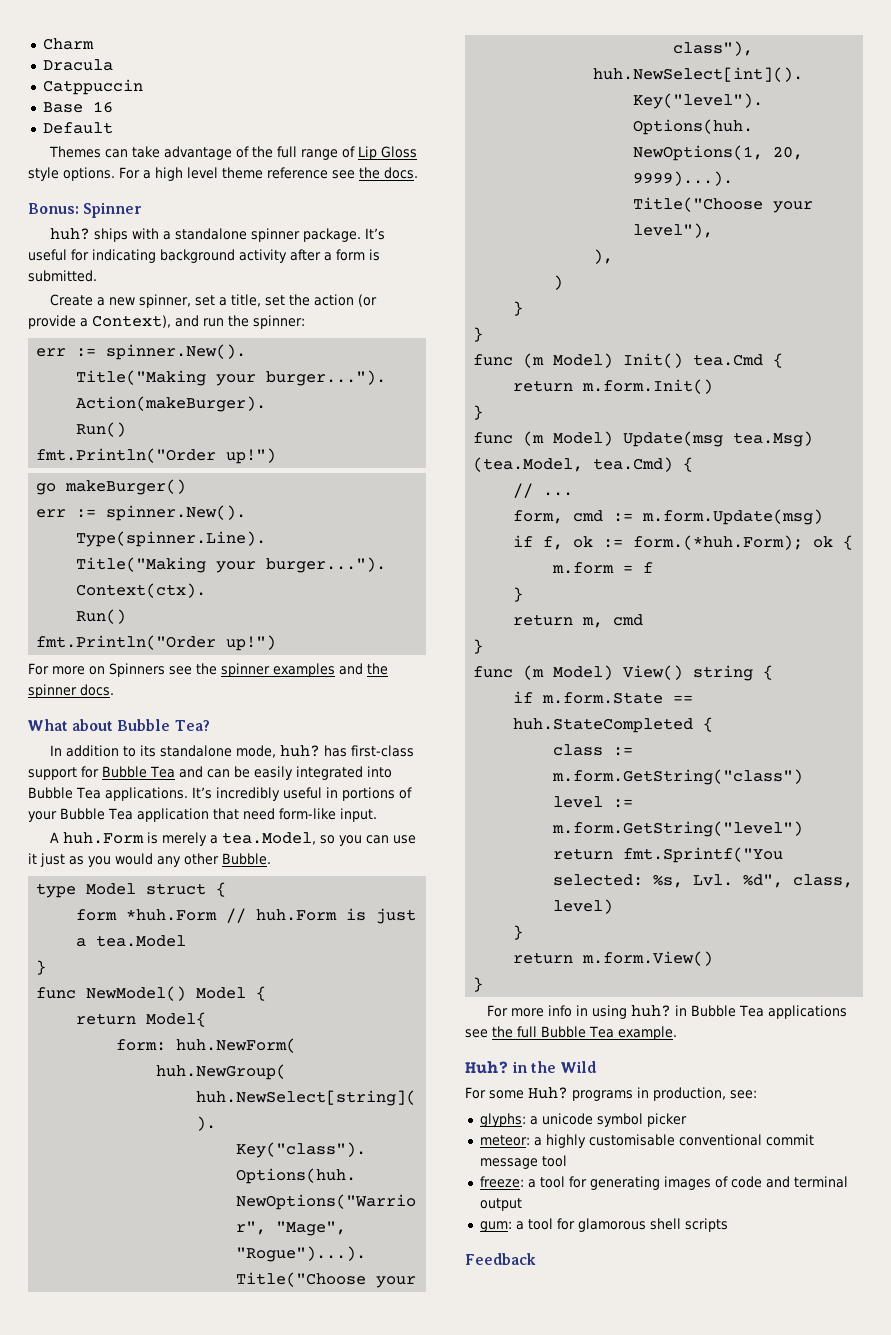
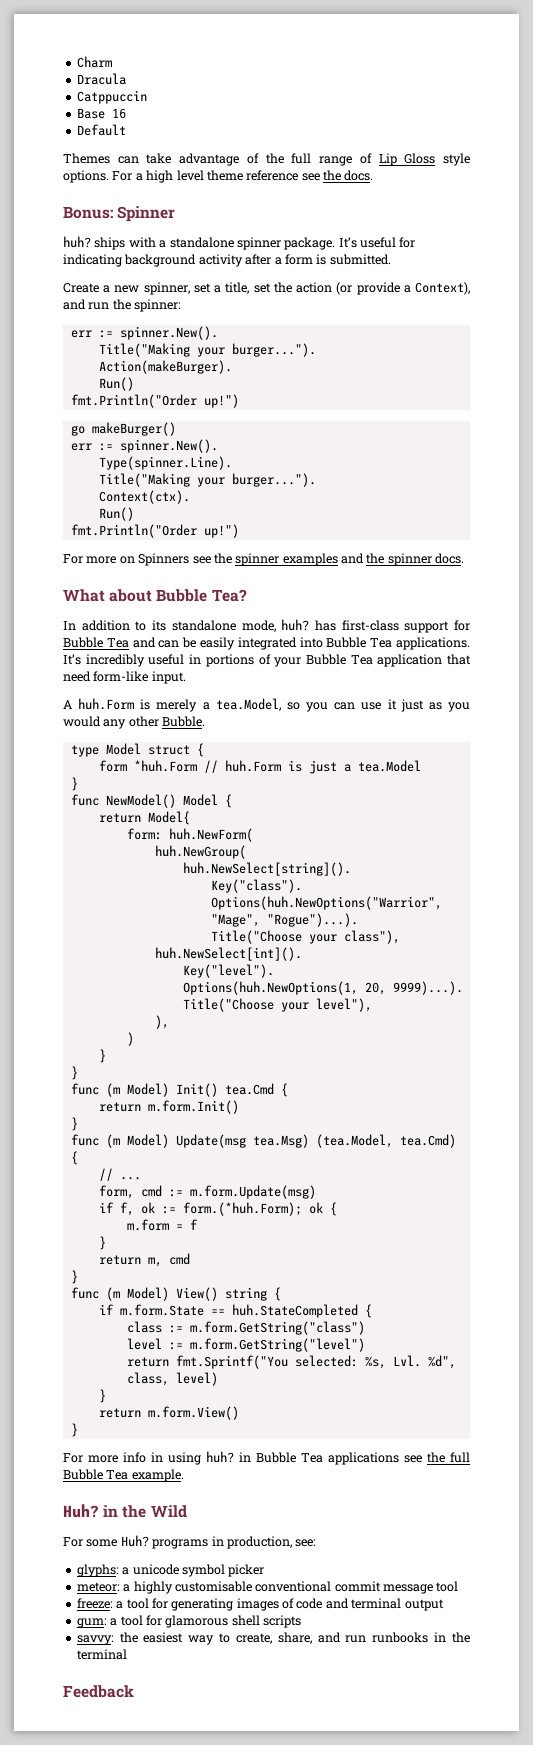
(728, 1225) none -> [76,1632,470,1645] [76,1649,127,1660] // savvy: the easiest way to create, share, and run runbooks in the terminal

